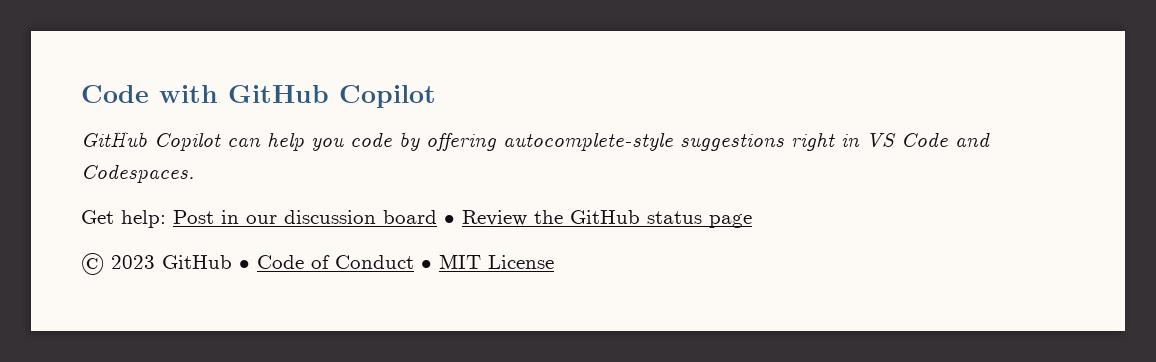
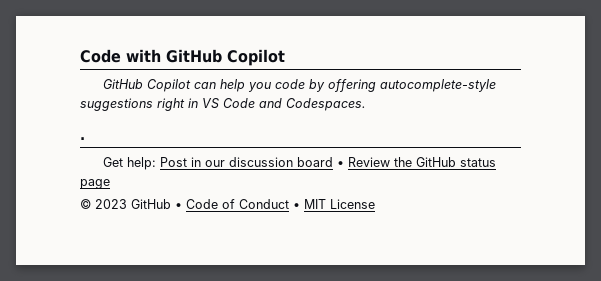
(194, 173) none -> [80,137,85,140] // .

